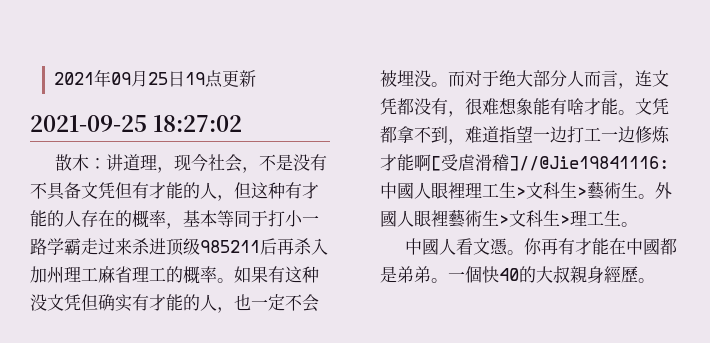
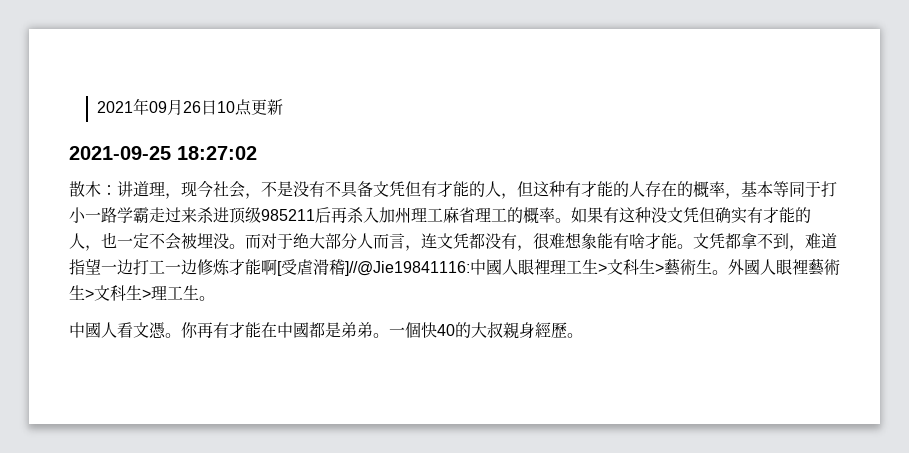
[148,71,206,87] 25日19 -> [182,100,235,115] 26日10

